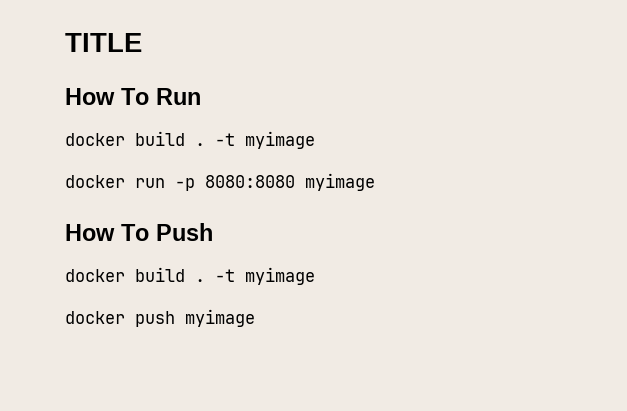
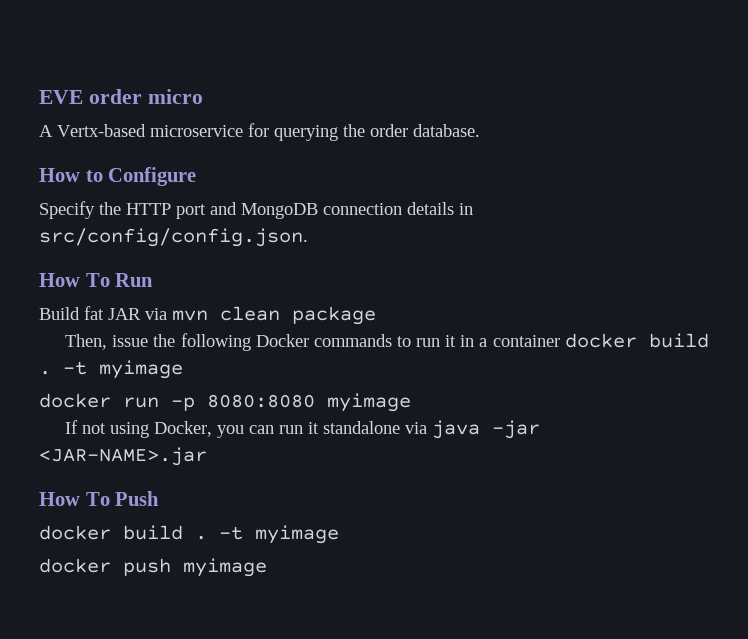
[65,33,142,52] [65,88,201,105] TITLE // How To Run // -> [39,89,203,104] [39,123,480,141] [39,167,197,186] [39,201,473,219] [39,228,308,247] [39,273,154,287] [39,306,376,325] [65,333,560,351] EVE order micro // A Vertx-based microservice for querying the order database. // How to Configure // Specify the HTTP port and MongoDB connection details in src/config/config.json. // How To Run // Build fat JAR via mvn clean package // Then, issue the following Docker commands to run it in a container
(375, 182) none -> [65,420,541,439] [39,447,207,466] // If not using Docker, you can run it standalone via java -jar <JAR-NAME>.jar

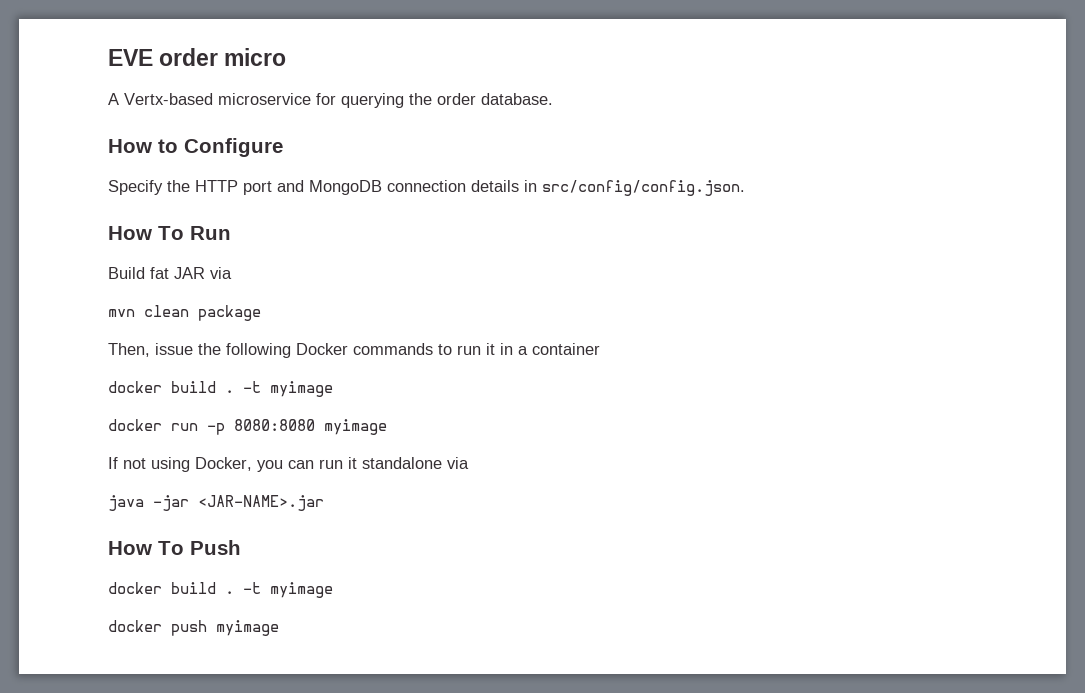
(167, 314) none -> (232, 273) //
(560, 341) none -> (600, 349) //
(428, 428) none -> (469, 463) //

